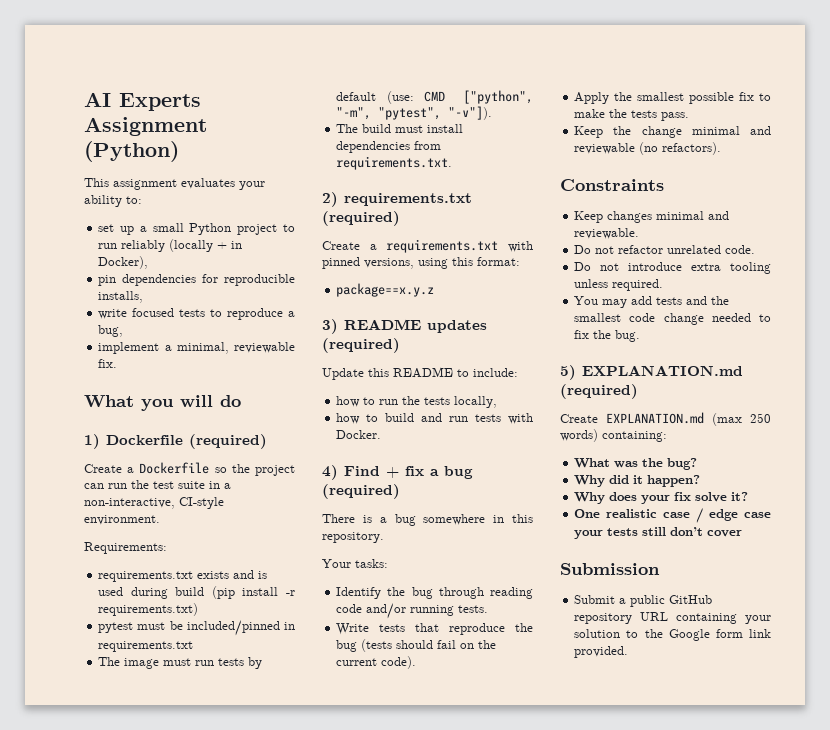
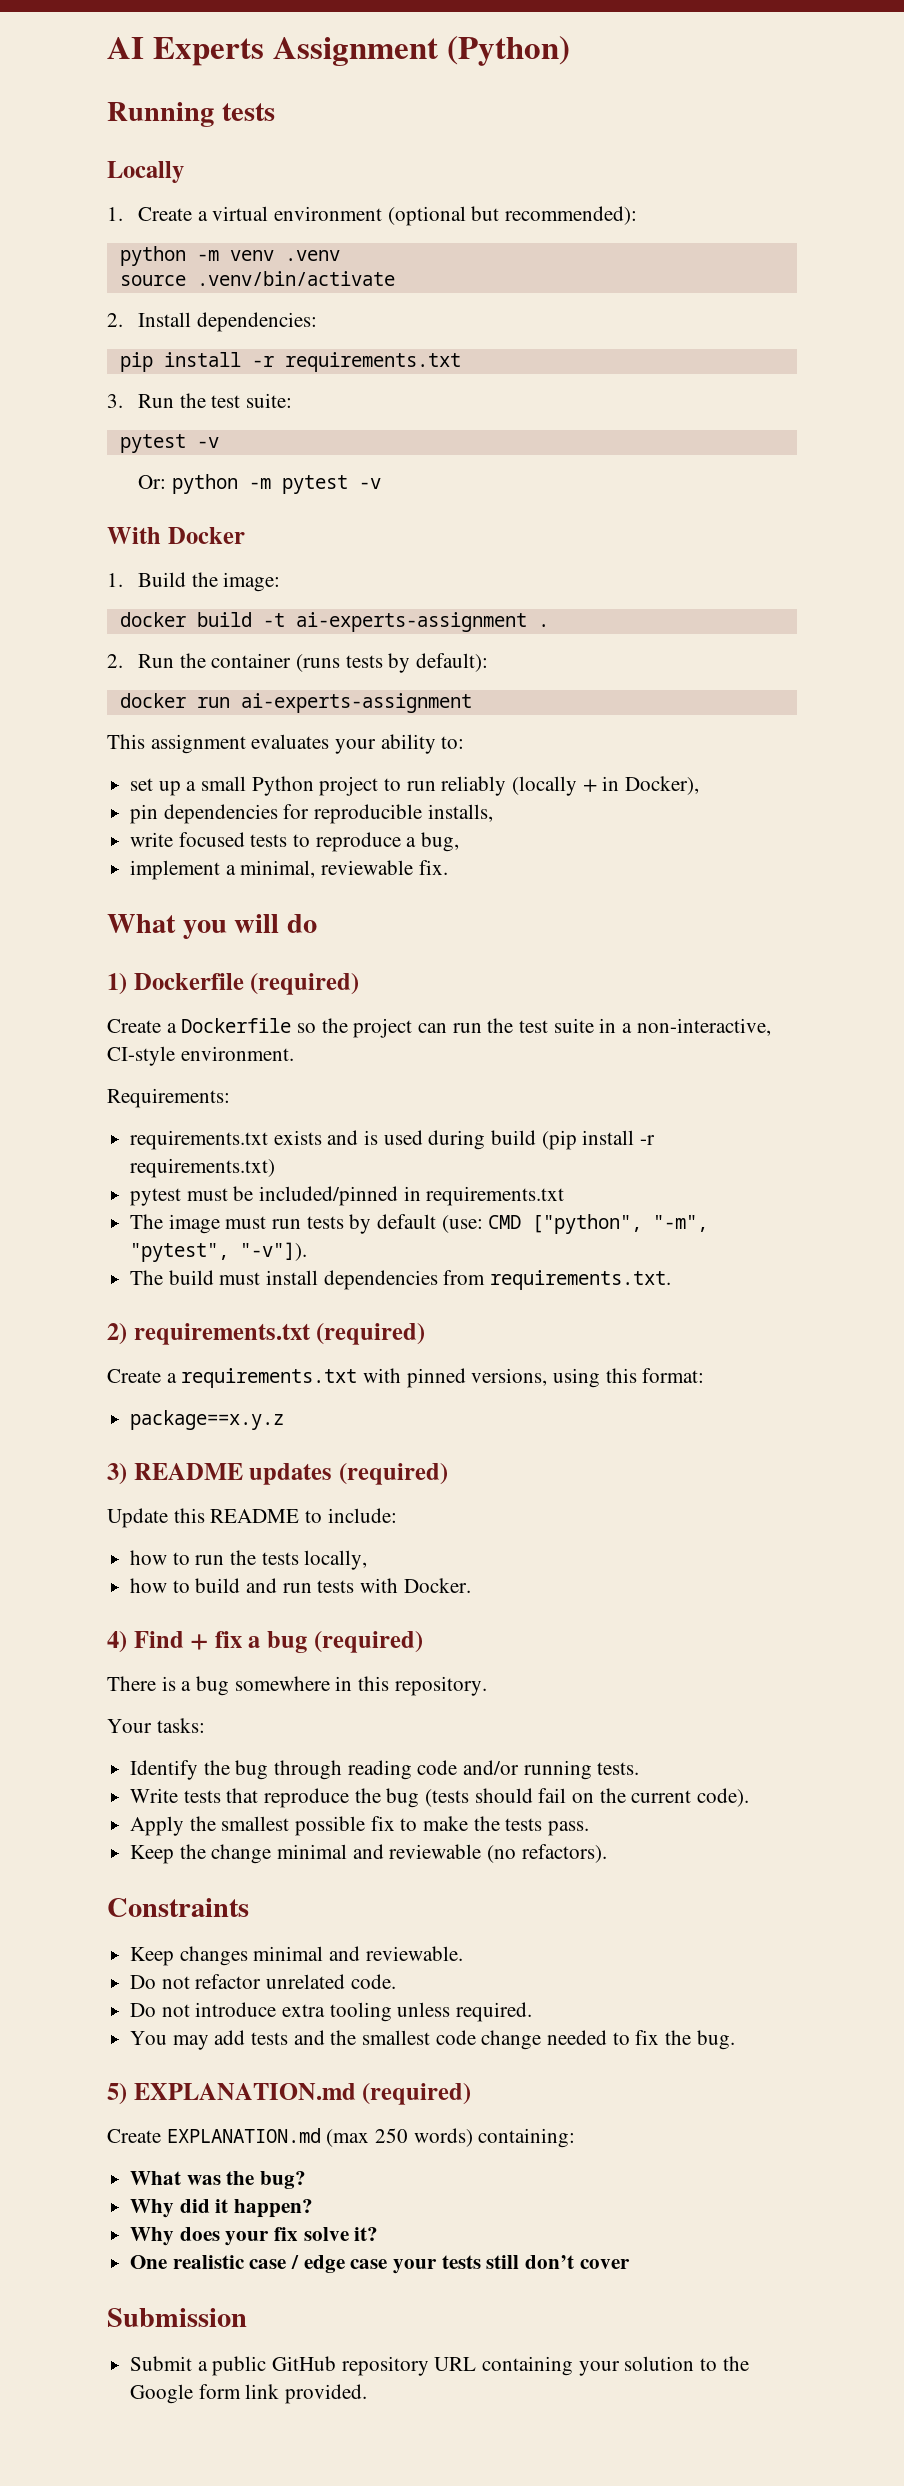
(179, 151) none -> [107,102,275,127] [107,161,184,183] [107,206,638,226] [119,246,340,266] [119,271,395,286] [107,312,317,332] [119,352,461,372] [107,393,293,408] [119,434,219,453] [138,474,381,494] [107,527,245,544] [107,572,281,592] [119,612,549,632] [107,653,489,673] [119,693,472,713] // Running tests // Locally // 1. Create a virtual environment (optional but recommended): // python -m venv .venv // source .venv/bin/activate // 2. Install dependencies: // pip install -r requirements.txt // 3. Run the test suite: // pytest -v // Or: python -m pytest -v // With Docker // 1. Build the image: // docker build -t ai-experts-assignment . // 2. Run the container (runs tests by default): // docker run ai-experts-assignment

